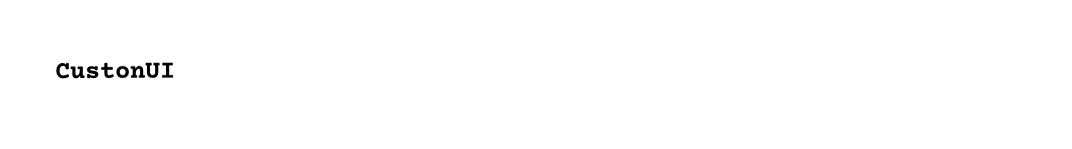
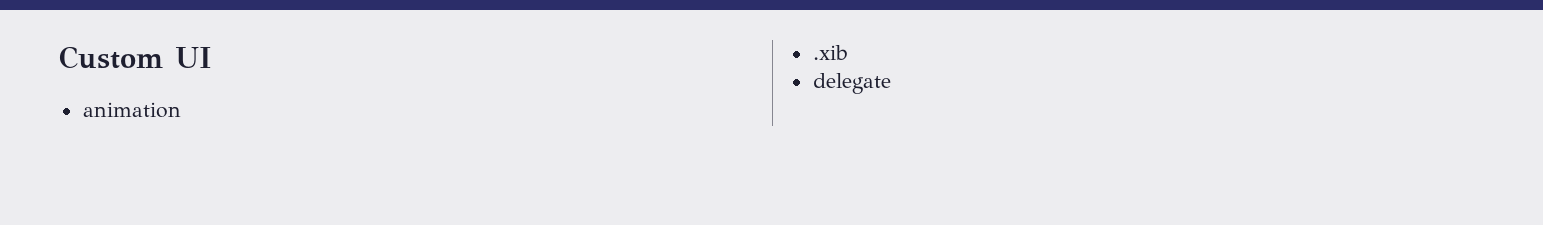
[54,61,176,80] CustonUI -> [59,46,212,69] [82,102,181,118] [812,45,848,60] [812,73,891,94] Custom UI // animation // .xib // delegate

